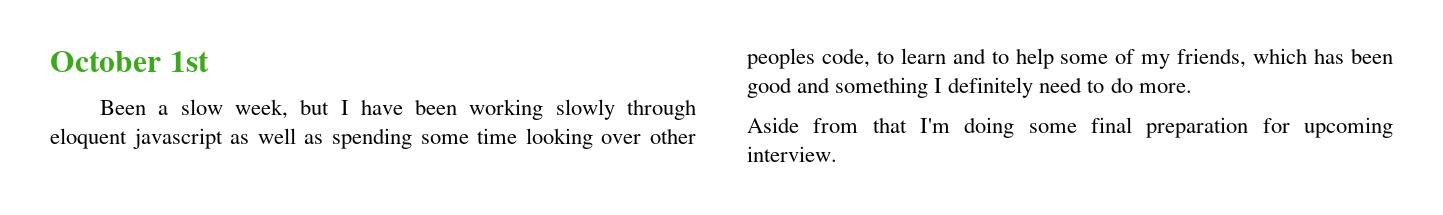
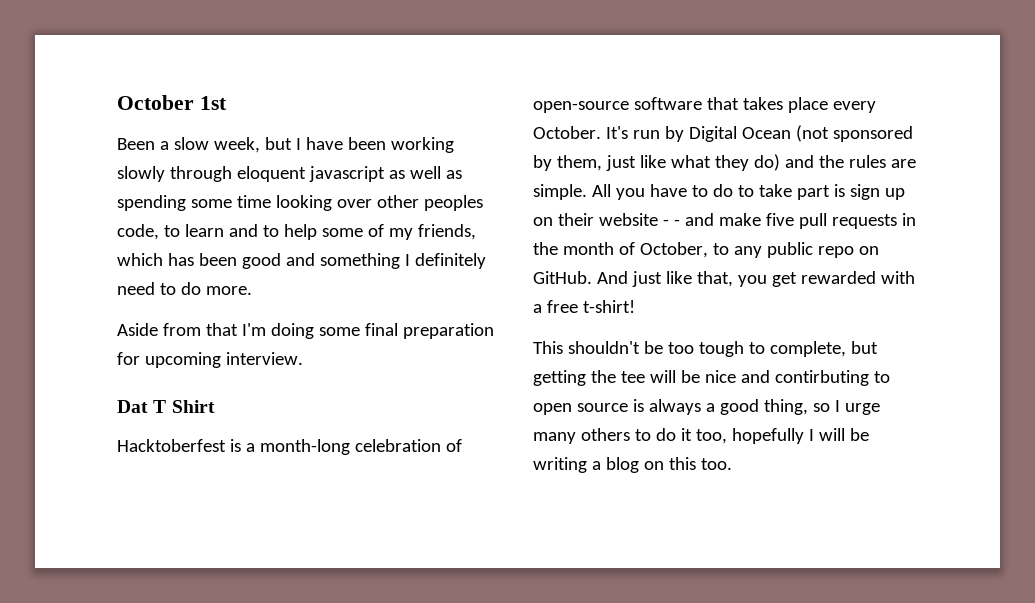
(837, 154) none -> [117,400,215,413] [117,439,462,455] [533,97,876,113] [533,125,913,142] [533,154,916,171] [533,184,905,200] [533,213,916,229] [533,242,879,258] [533,271,915,287] [533,300,635,313] [533,341,878,357] [533,370,890,386] [533,399,880,415] [533,428,869,444] [533,457,732,473] // Dat T Shirt // Hacktoberfest is a month-long celebration of open-source software that takes place every October. It's run by Digital Ocean (not sponsored by them, just like what they do) and the rules are simple. All you have to do to take part is sign up on their website - - and make five pull requests in the month of October, to any public repo on GitHub. And just like that, you get rewarded with a free t-shirt! // This shouldn't be too tough to complete, but getting the tee will be nice and contirbuting to open source is always a good thing, so I urge many others to do it too, hopefully I will be writing a blog on this too.

